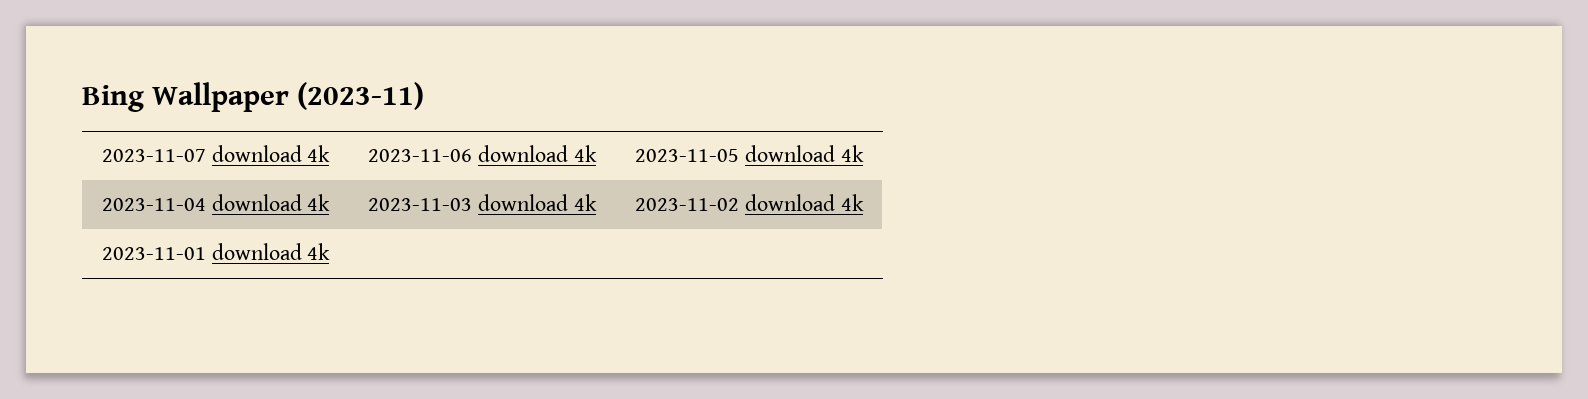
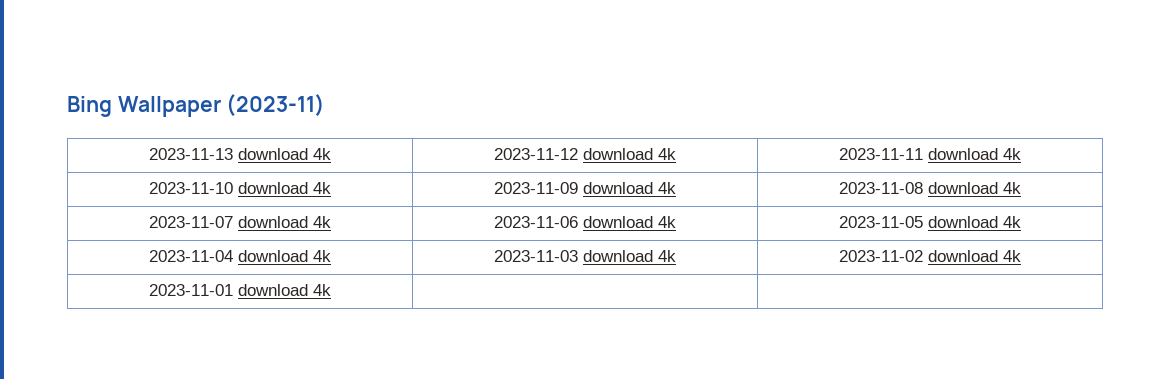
(425, 96) none -> [149,148,331,160] [494,148,676,160] [839,148,1021,160] [149,182,331,194] [494,182,676,194] [839,182,1021,194] // 2023-11-13 download 4k | 2023-11-12 download 4k | 2023-11-11 download 4k // 2023-11-10 download 4k | 2023-11-09 download 4k | 2023-11-08 download 4k

